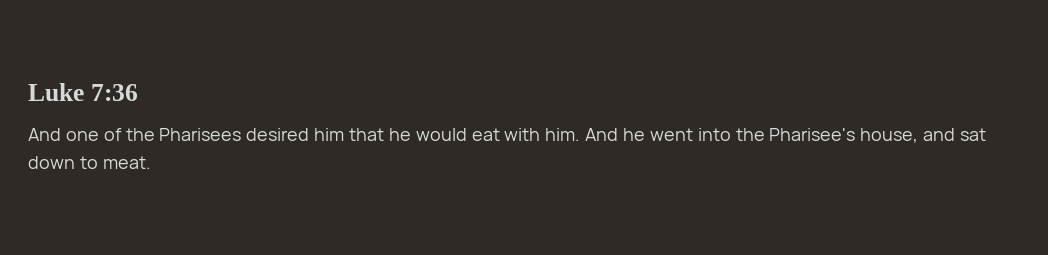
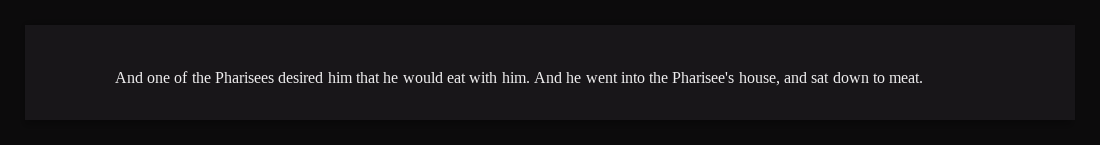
[28,83,138,101] Luke 7:36 // -> (114, 77) none

